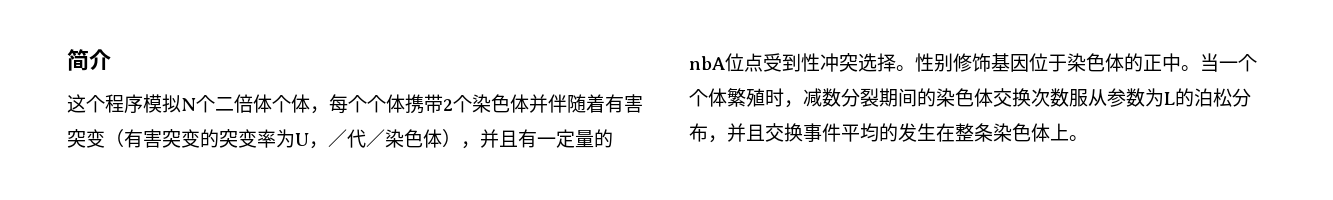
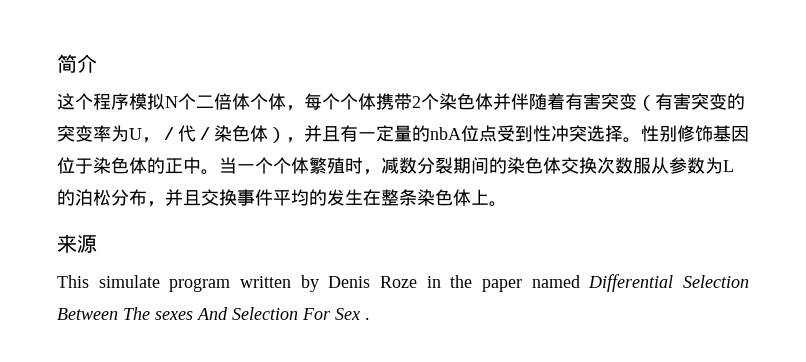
(1088, 138) none -> [57,234,97,253] [57,274,749,292] [57,307,370,320] // 来源 // This simulate program written by Denis Roze in the paper named Differential Selection Between The sexes And Selection For Sex .

